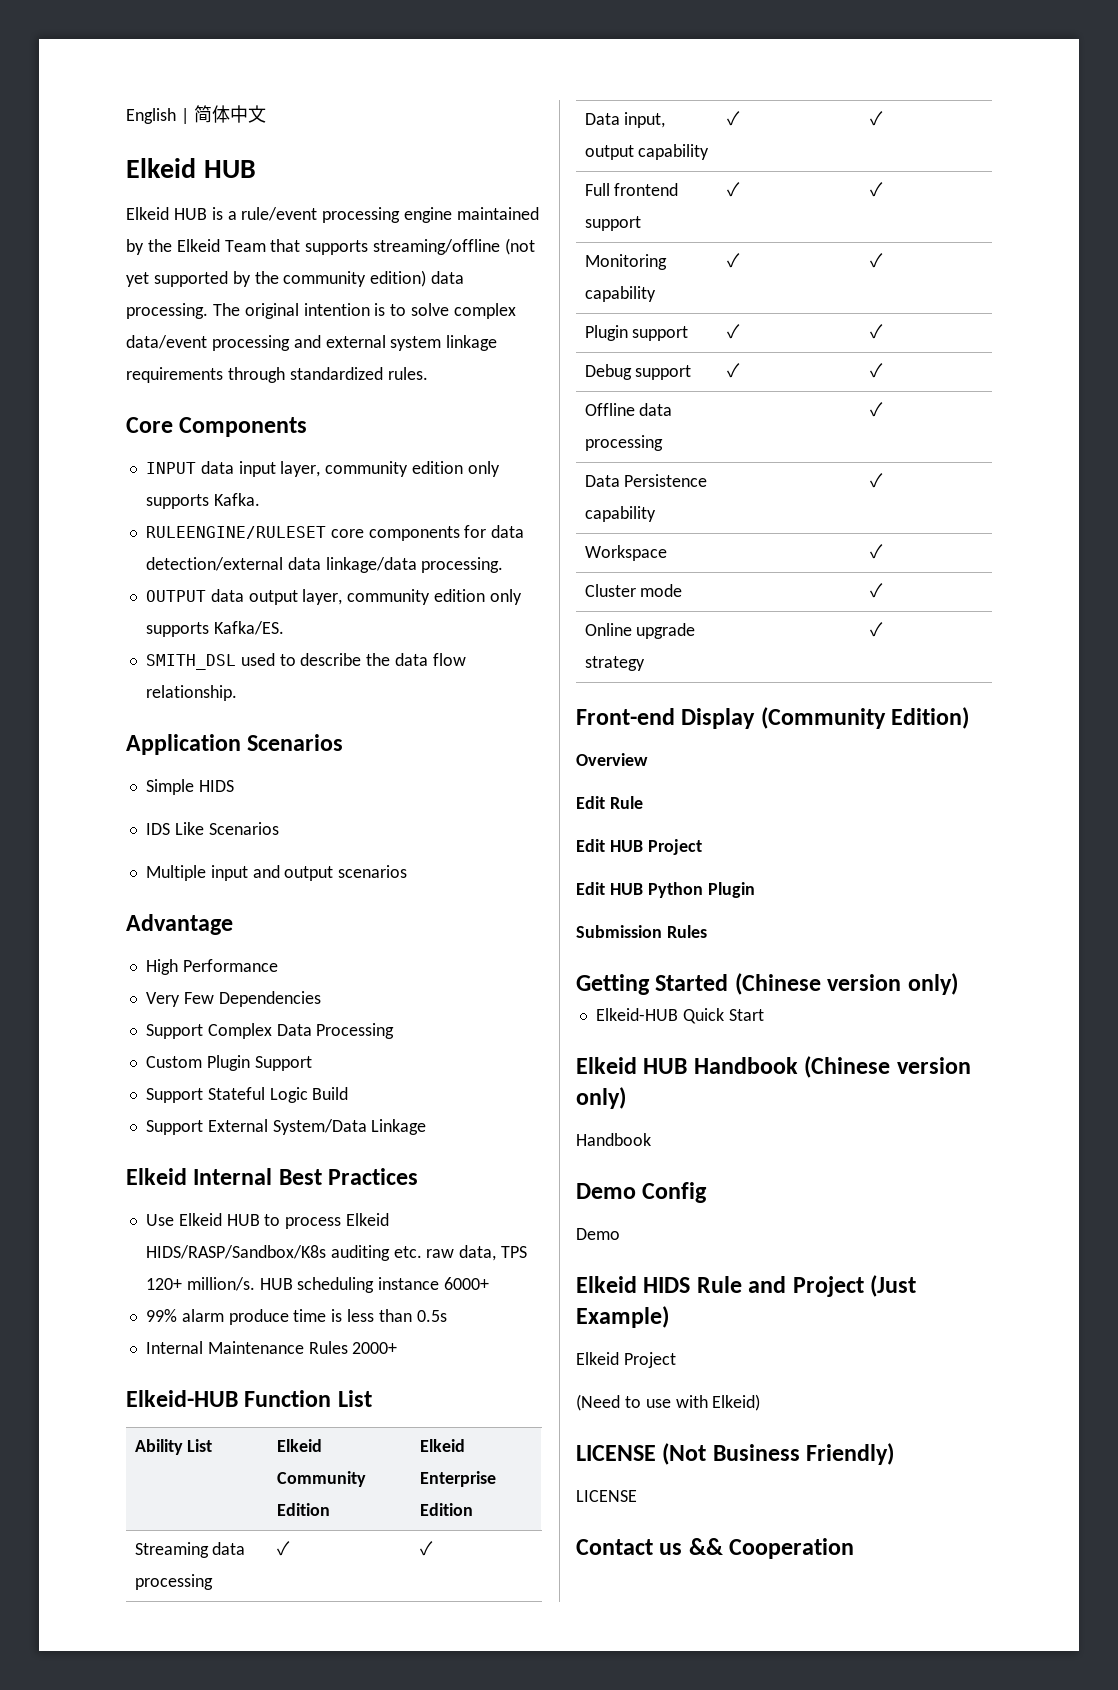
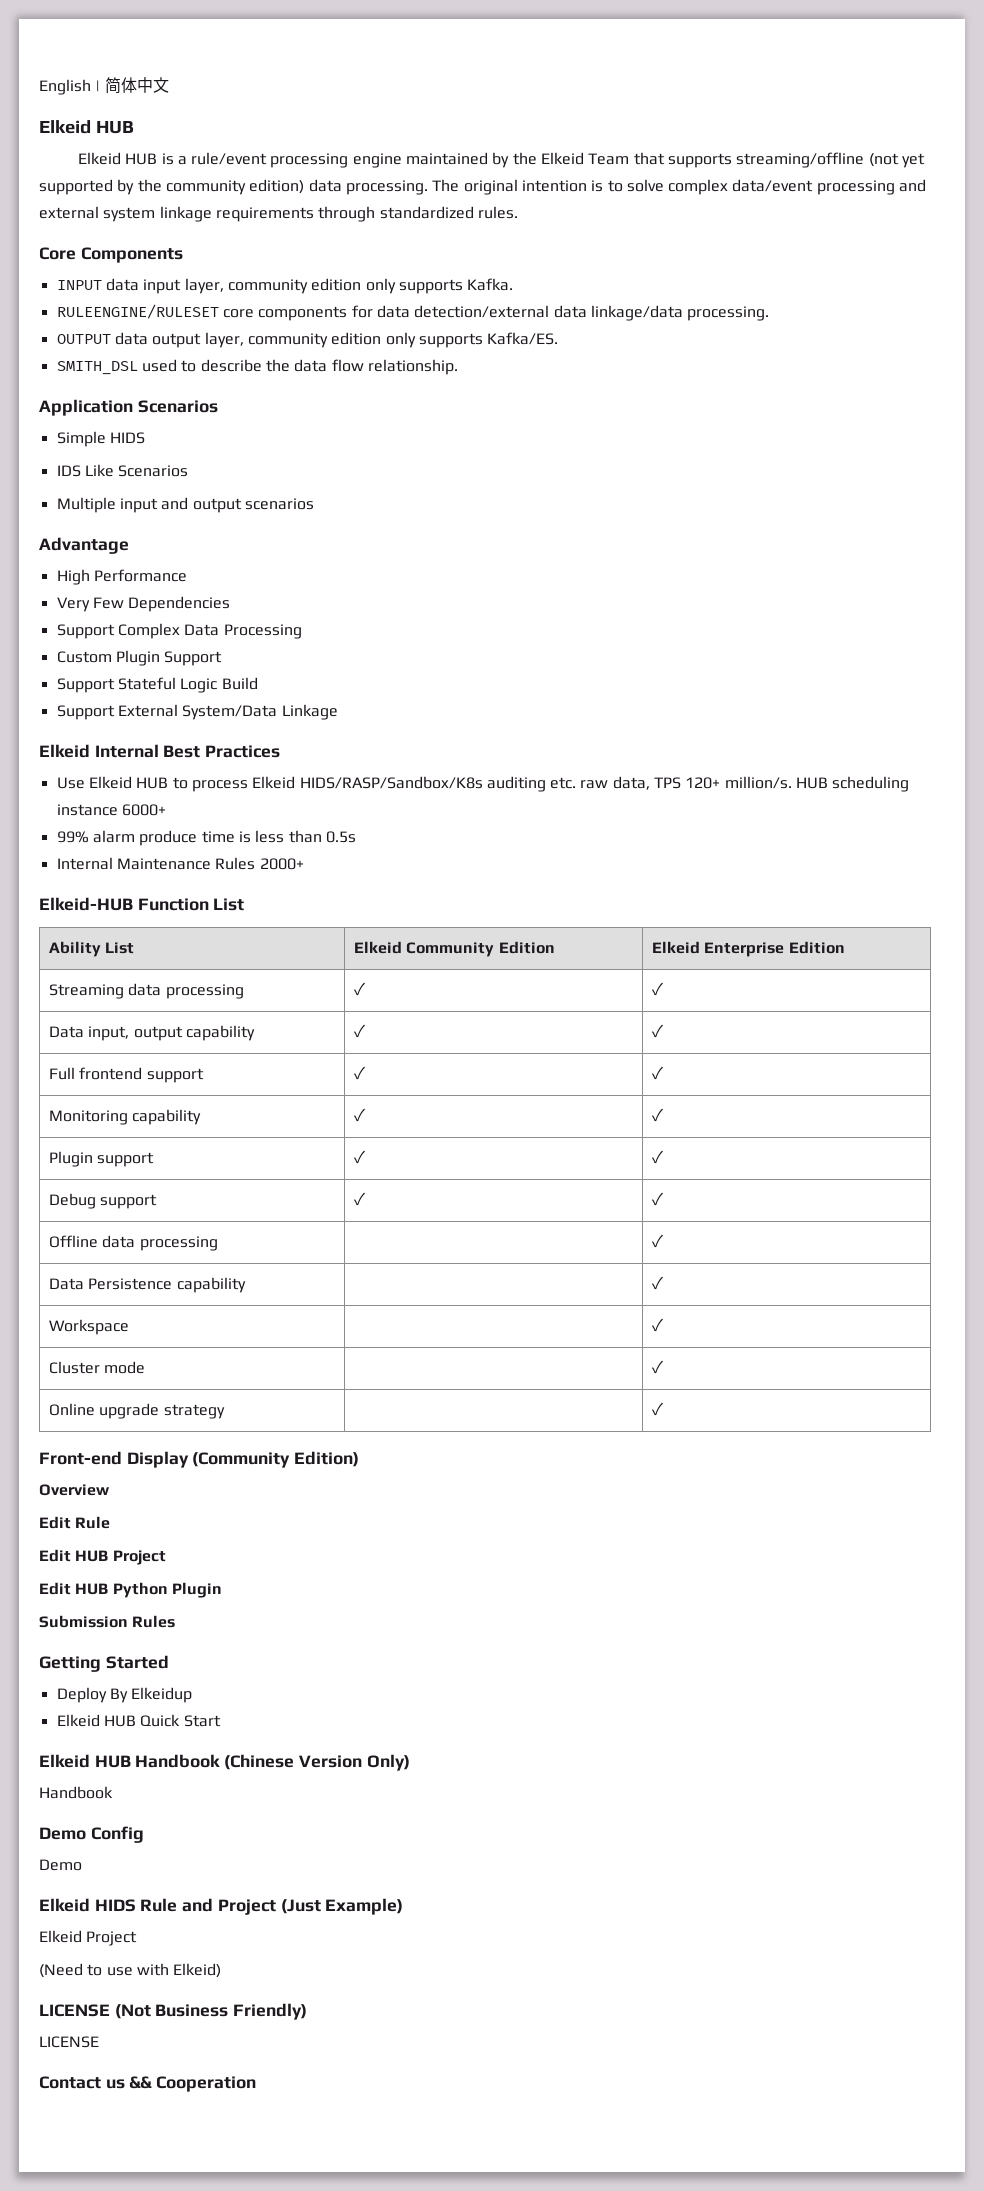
[734,973,958,995] [595,1008,678,1021] (Chinese version only) // Elkeid-HUB -> [56,1687,193,1703] [56,1714,136,1727] // Deploy By Elkeidup // Elkeid HUB
[896,1057,971,1074] [576,1087,626,1109] version only) -> [298,1754,410,1771] Version Only)

